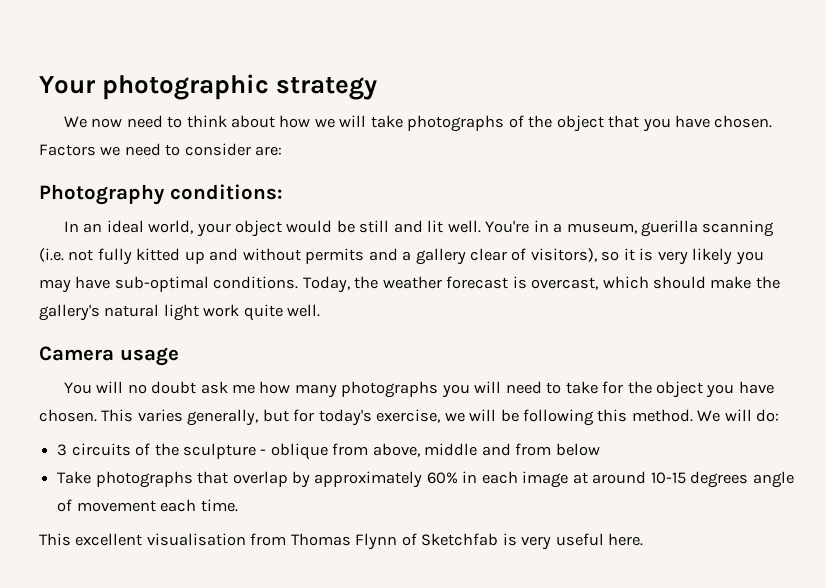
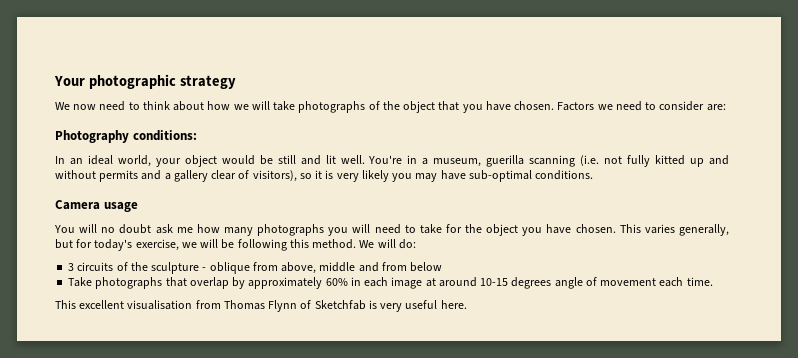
[302,276,780,293] [39,304,321,321] Today, the weather forecast is overcast, which should make the gallery's natural light work quite well. -> (594, 175) none

